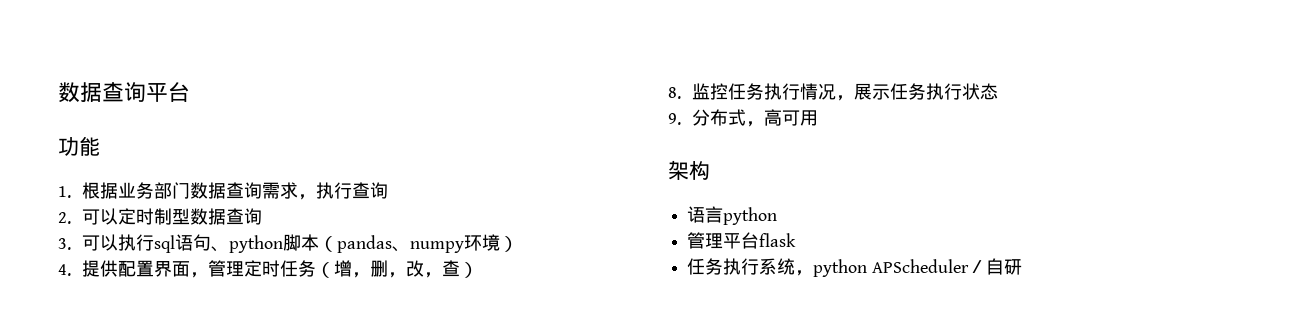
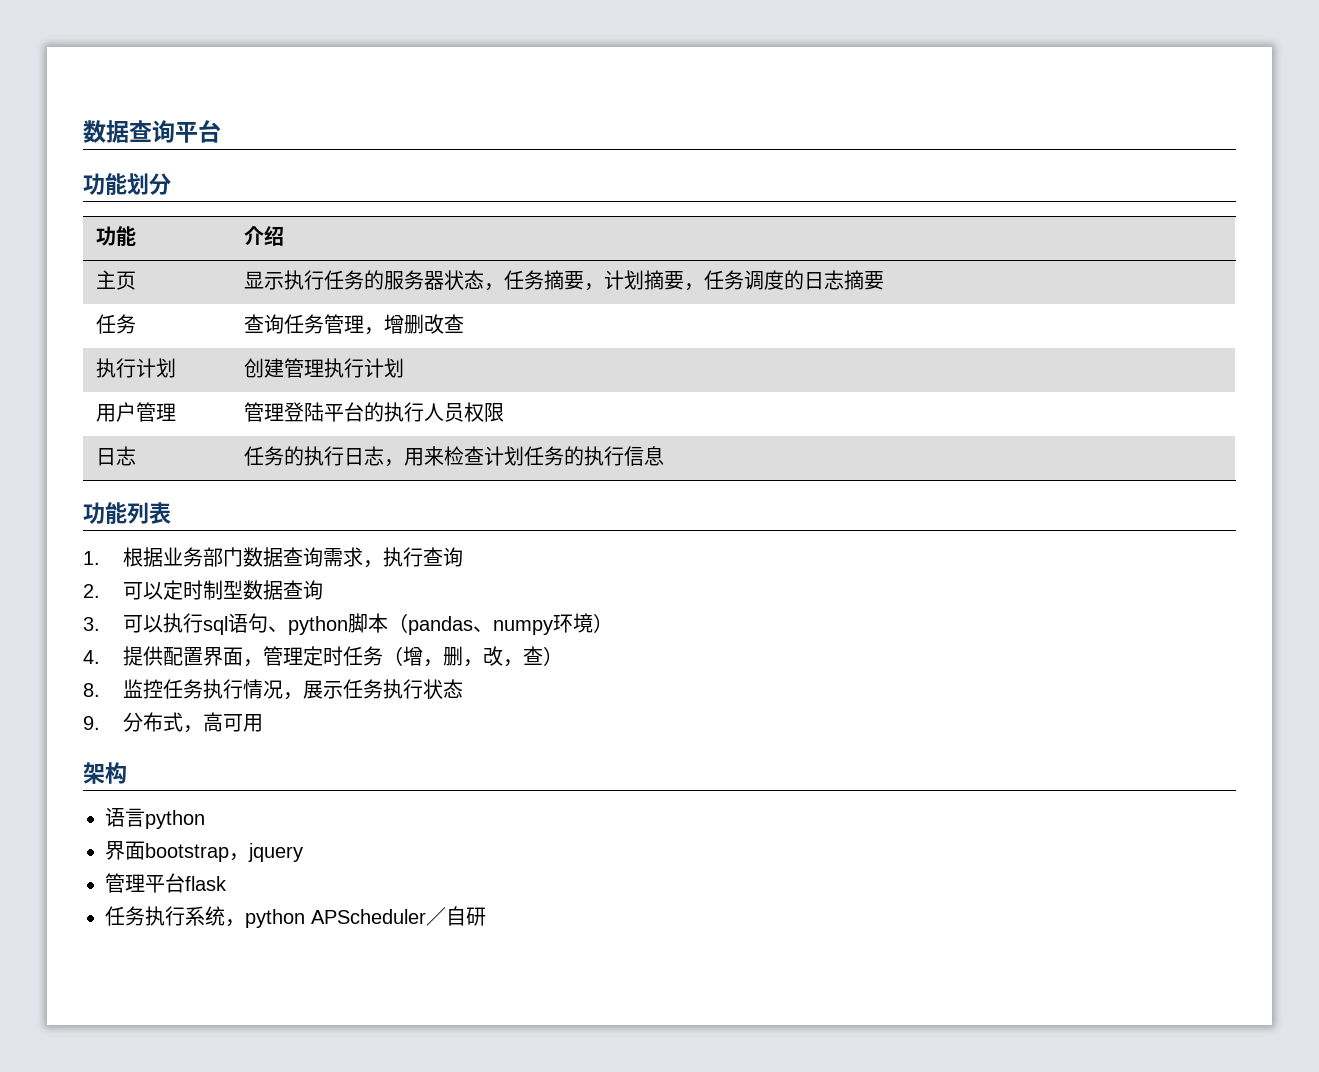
(100, 146) none -> [127,173,171,195] [95,226,136,246] [243,226,284,246] [95,270,136,290] [243,270,884,291] [95,314,136,334] [243,314,464,335] [95,358,176,378] [243,358,404,378] [95,402,176,422] [243,402,504,422] [95,446,136,466] [243,446,664,467] [83,502,171,524] 划分 // 功能 | 介绍 // 主页 | 显示执行任务的服务器状态，任务摘要，计划摘要，任务调度的日志摘要 // 任务 | 查询任务管理，增删改查 // 执行计划 | 创建管理执行计划 // 用户管理 | 管理登陆平台的执行人员权限 // 日志 | 任务的执行日志，用来检查计划任务的执行信息 // 功能列表
(778, 216) none -> [105,841,303,862] // 界面bootstrap，jquery

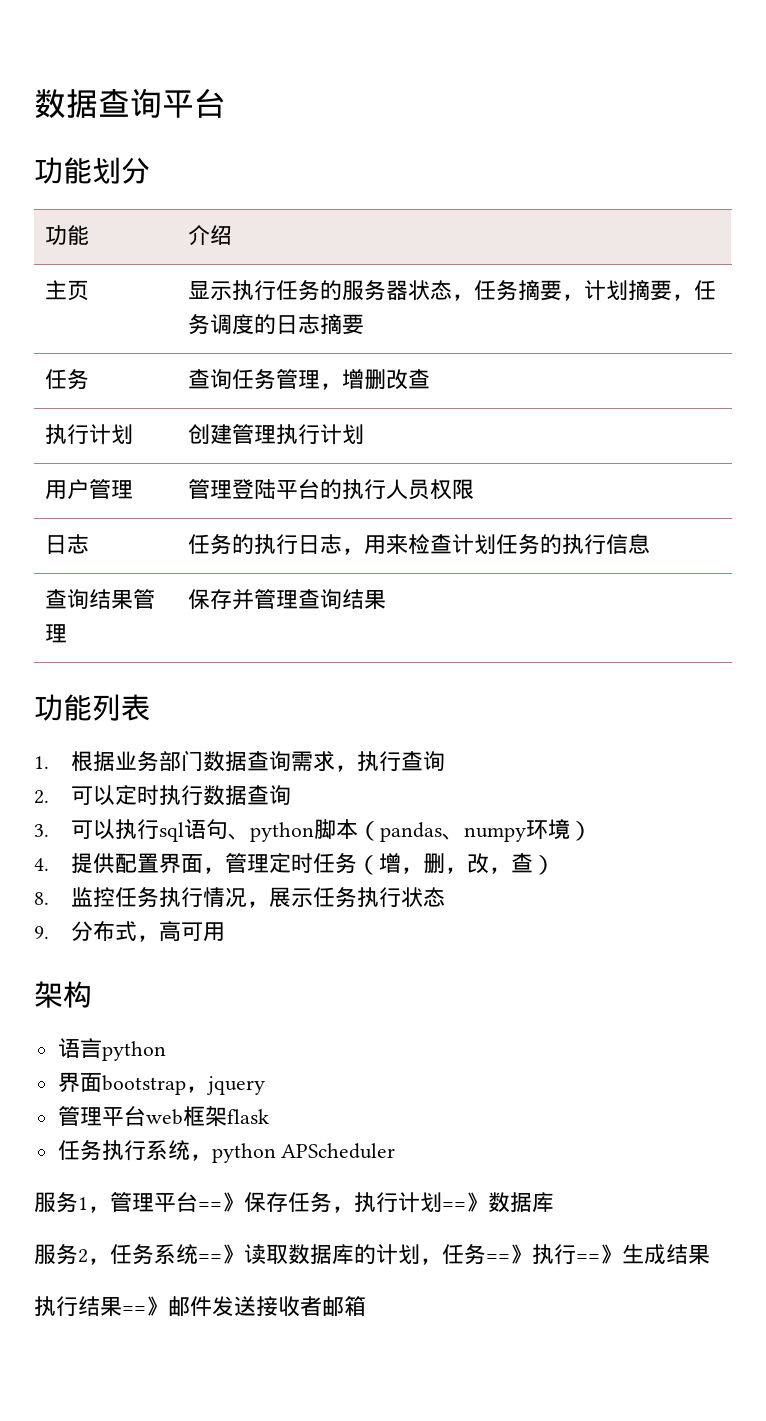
(664, 456) none -> [45,589,156,610] [45,624,68,643] [188,589,387,610] // 查询结果管理 | 保存并管理查询结果
[202,580,243,600] 制型 -> [158,785,203,806] 执行
(185, 883) none -> [145,1106,227,1127] web框架
[426,906,486,926] ／自研 -> [34,1192,554,1213] [34,1244,710,1265] [34,1296,366,1317] // 服务1，管理平台==》保存任务，执行计划==》数据库 // 服务2，任务系统==》读取数据库的计划，任务==》执行==》生成结果 // 执行结果==》邮件发送接收者邮箱

